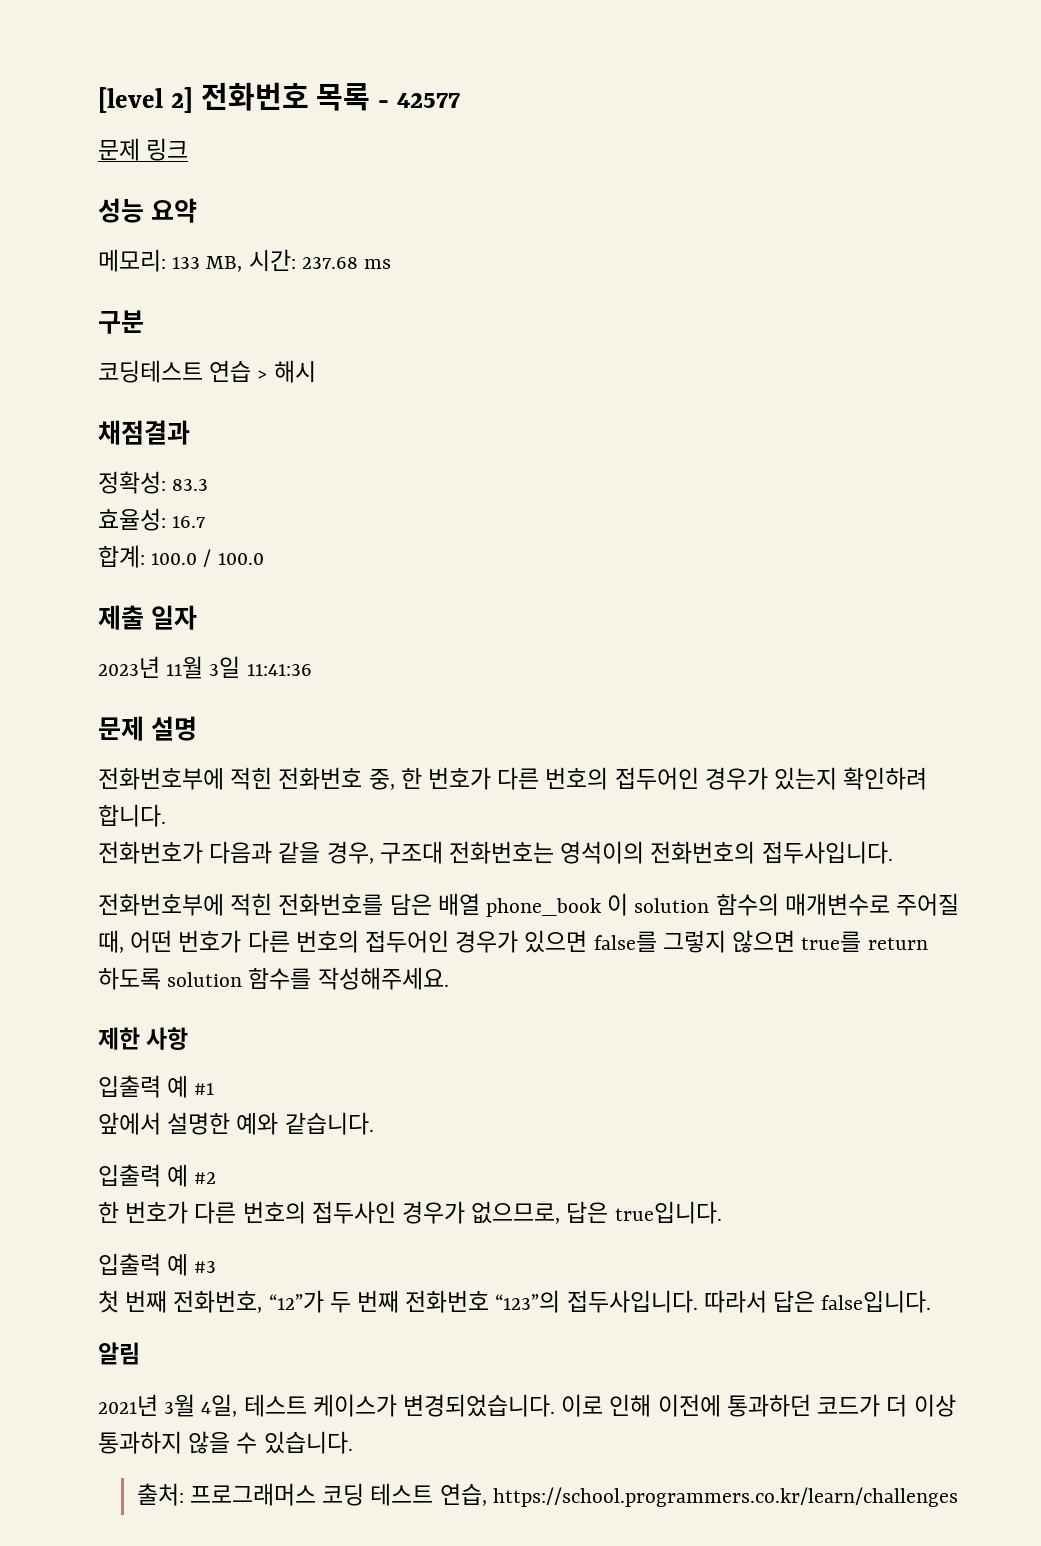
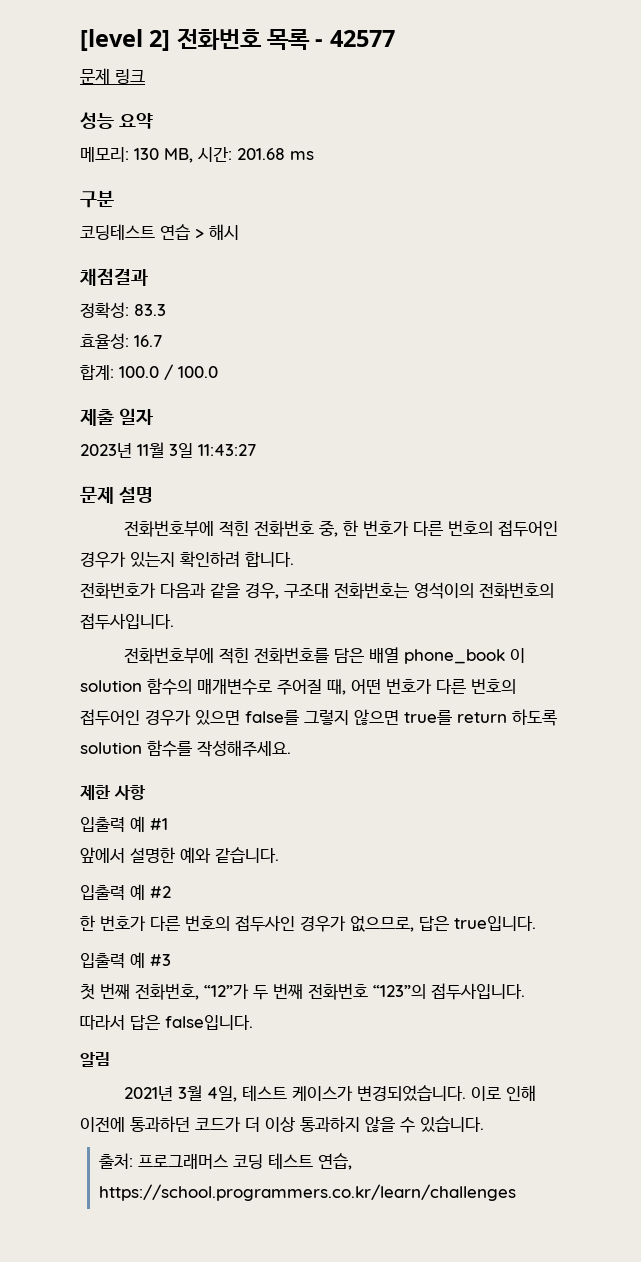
[172,257,201,269] 133 -> [134,148,159,160] 130
[301,257,358,269] 237.68 -> [237,148,285,160] 201.68
[246,664,312,676] 11:41:36 -> [198,444,256,456] 11:43:27

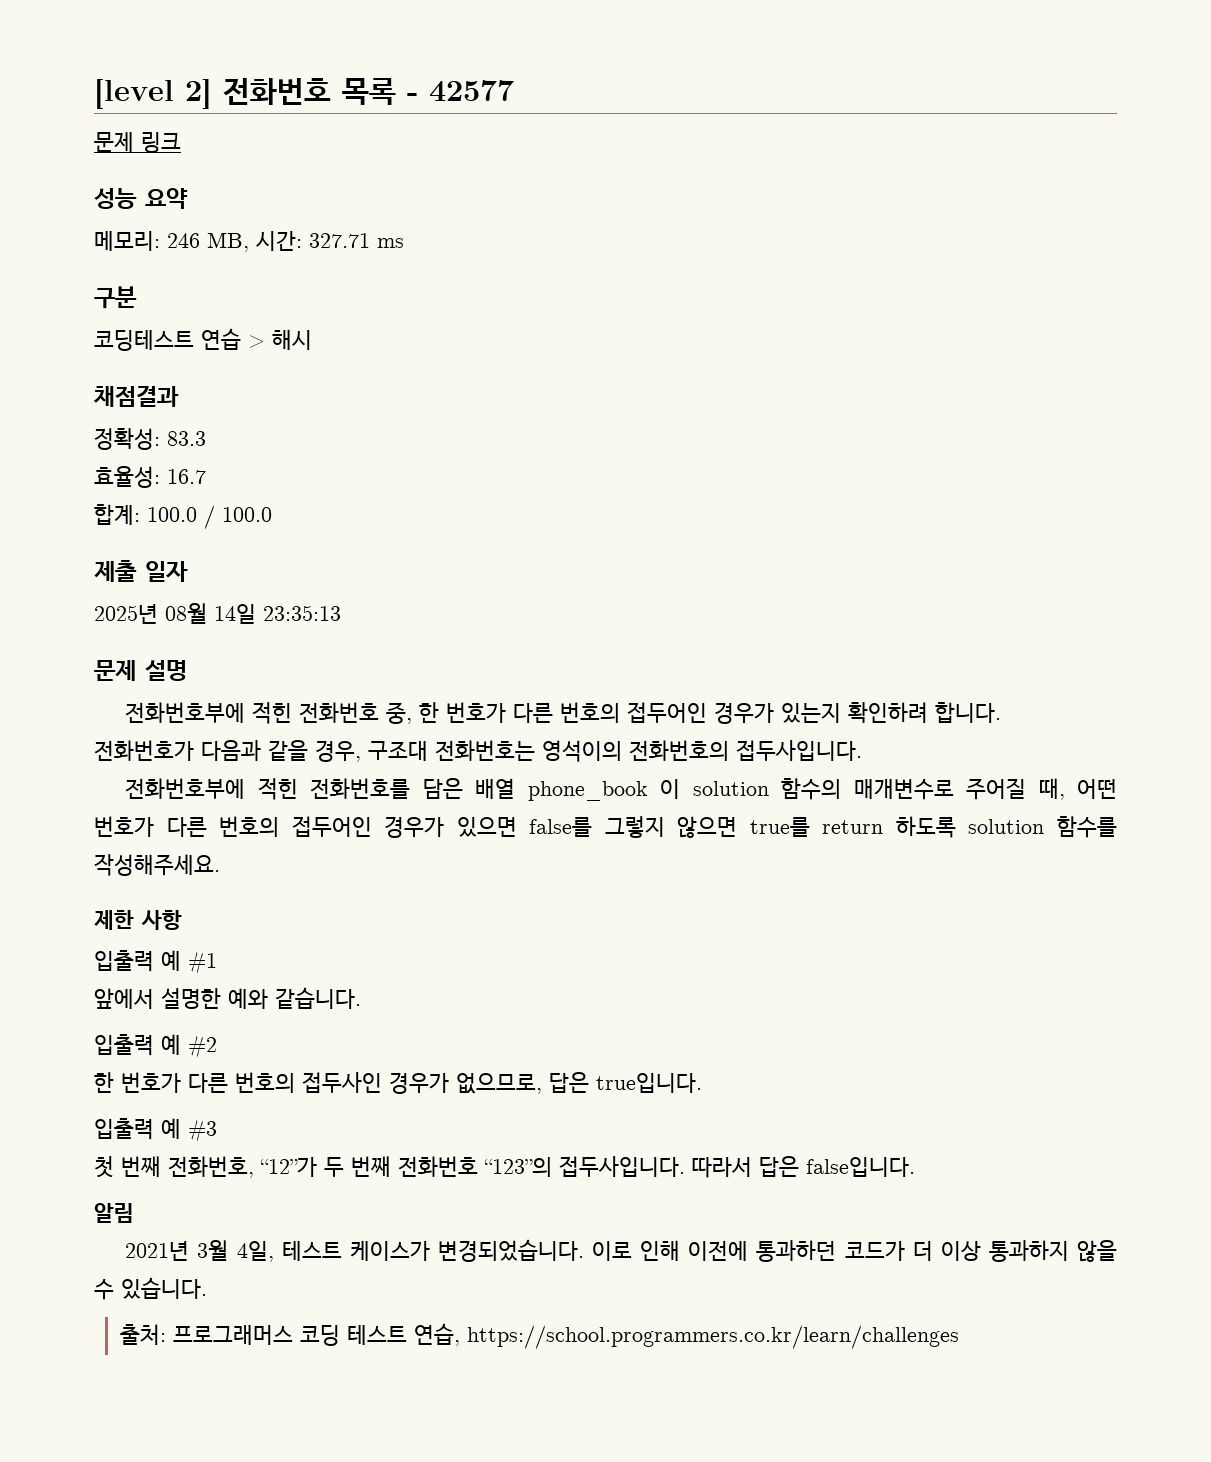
[134,148,159,160] 130 -> [167,233,200,248] 246
[237,148,285,160] 201.68 -> [309,233,370,248] 327.71
[80,442,256,458] 2023년 11월 3일 11:43:27 -> [94,603,341,624] 2025년 08월 14일 23:35:13

